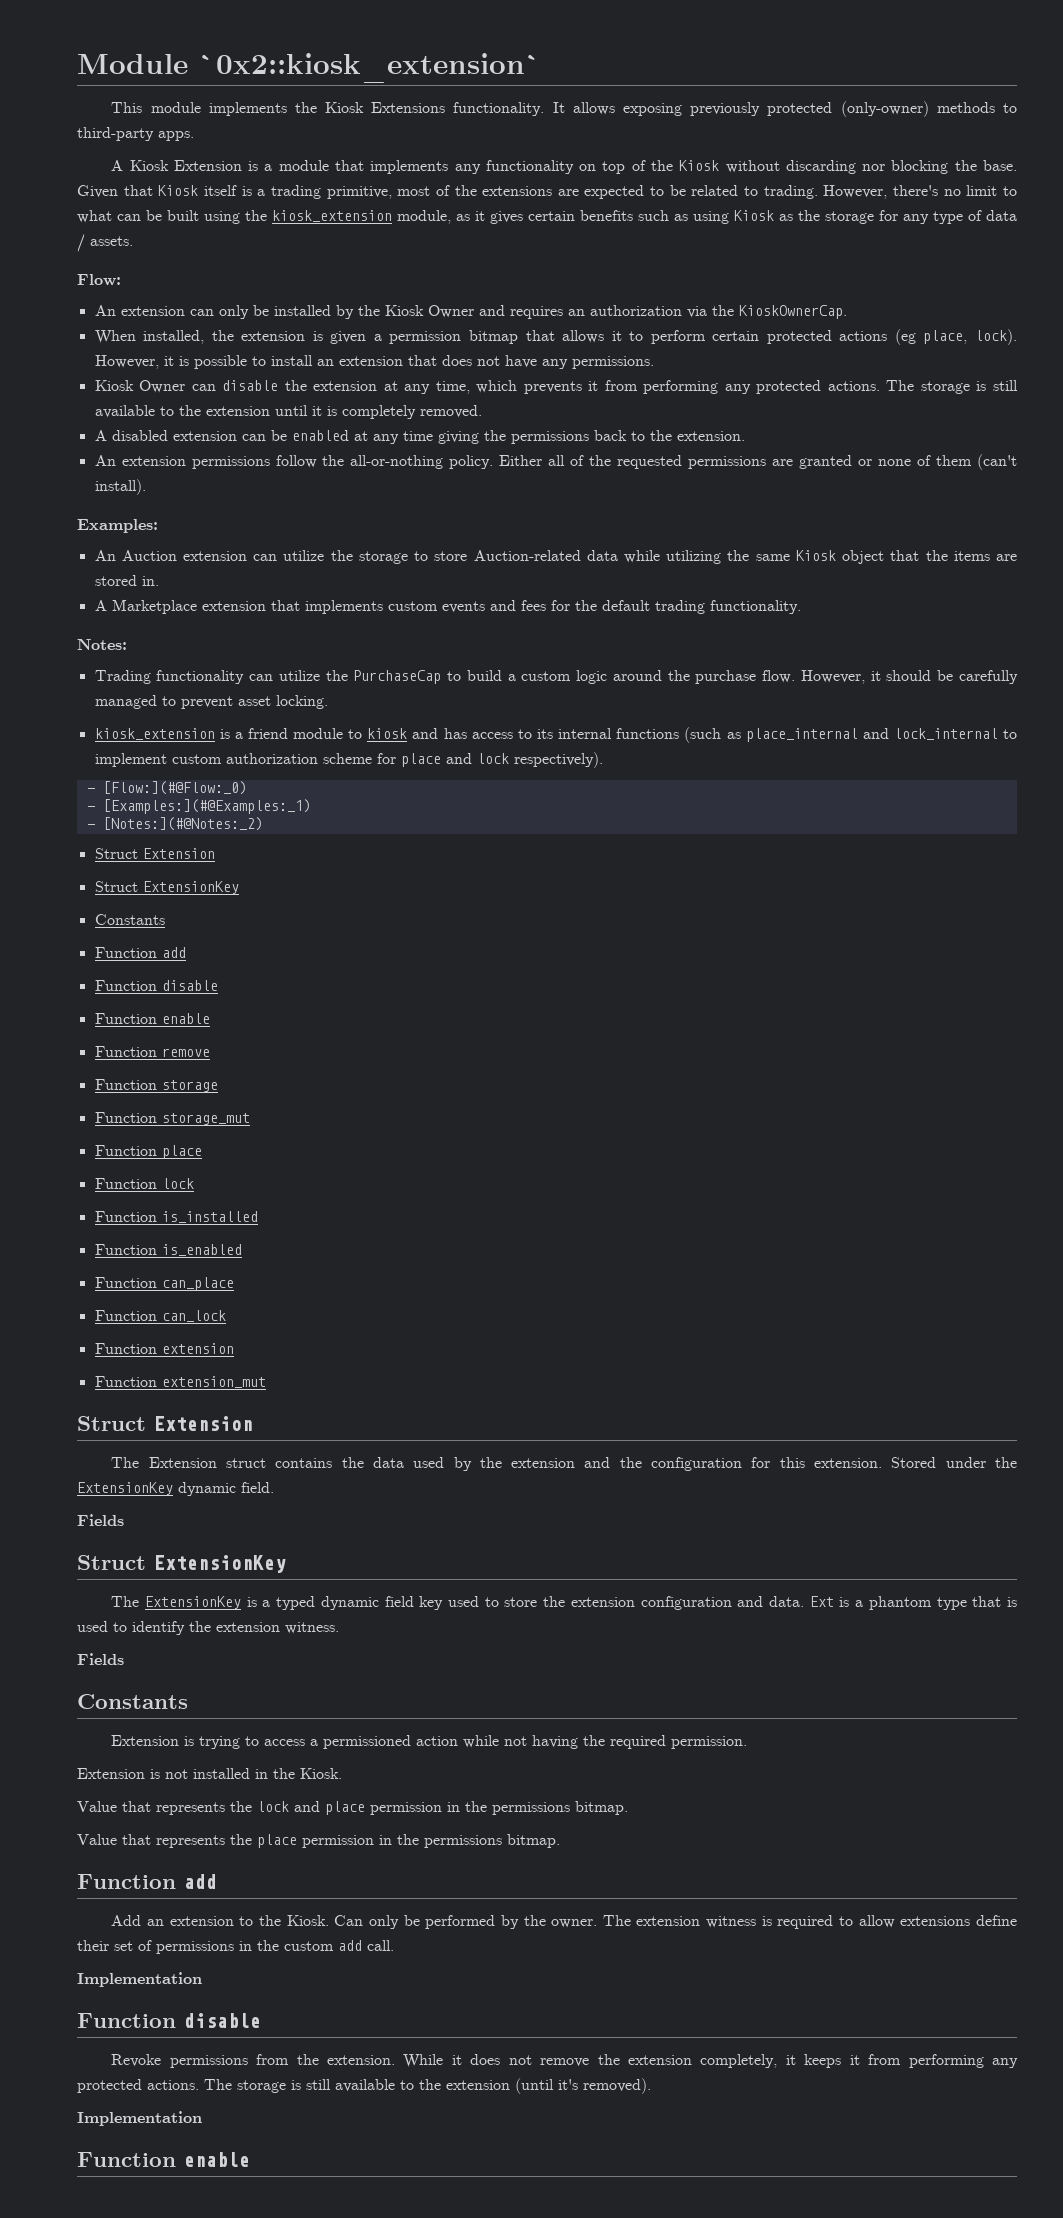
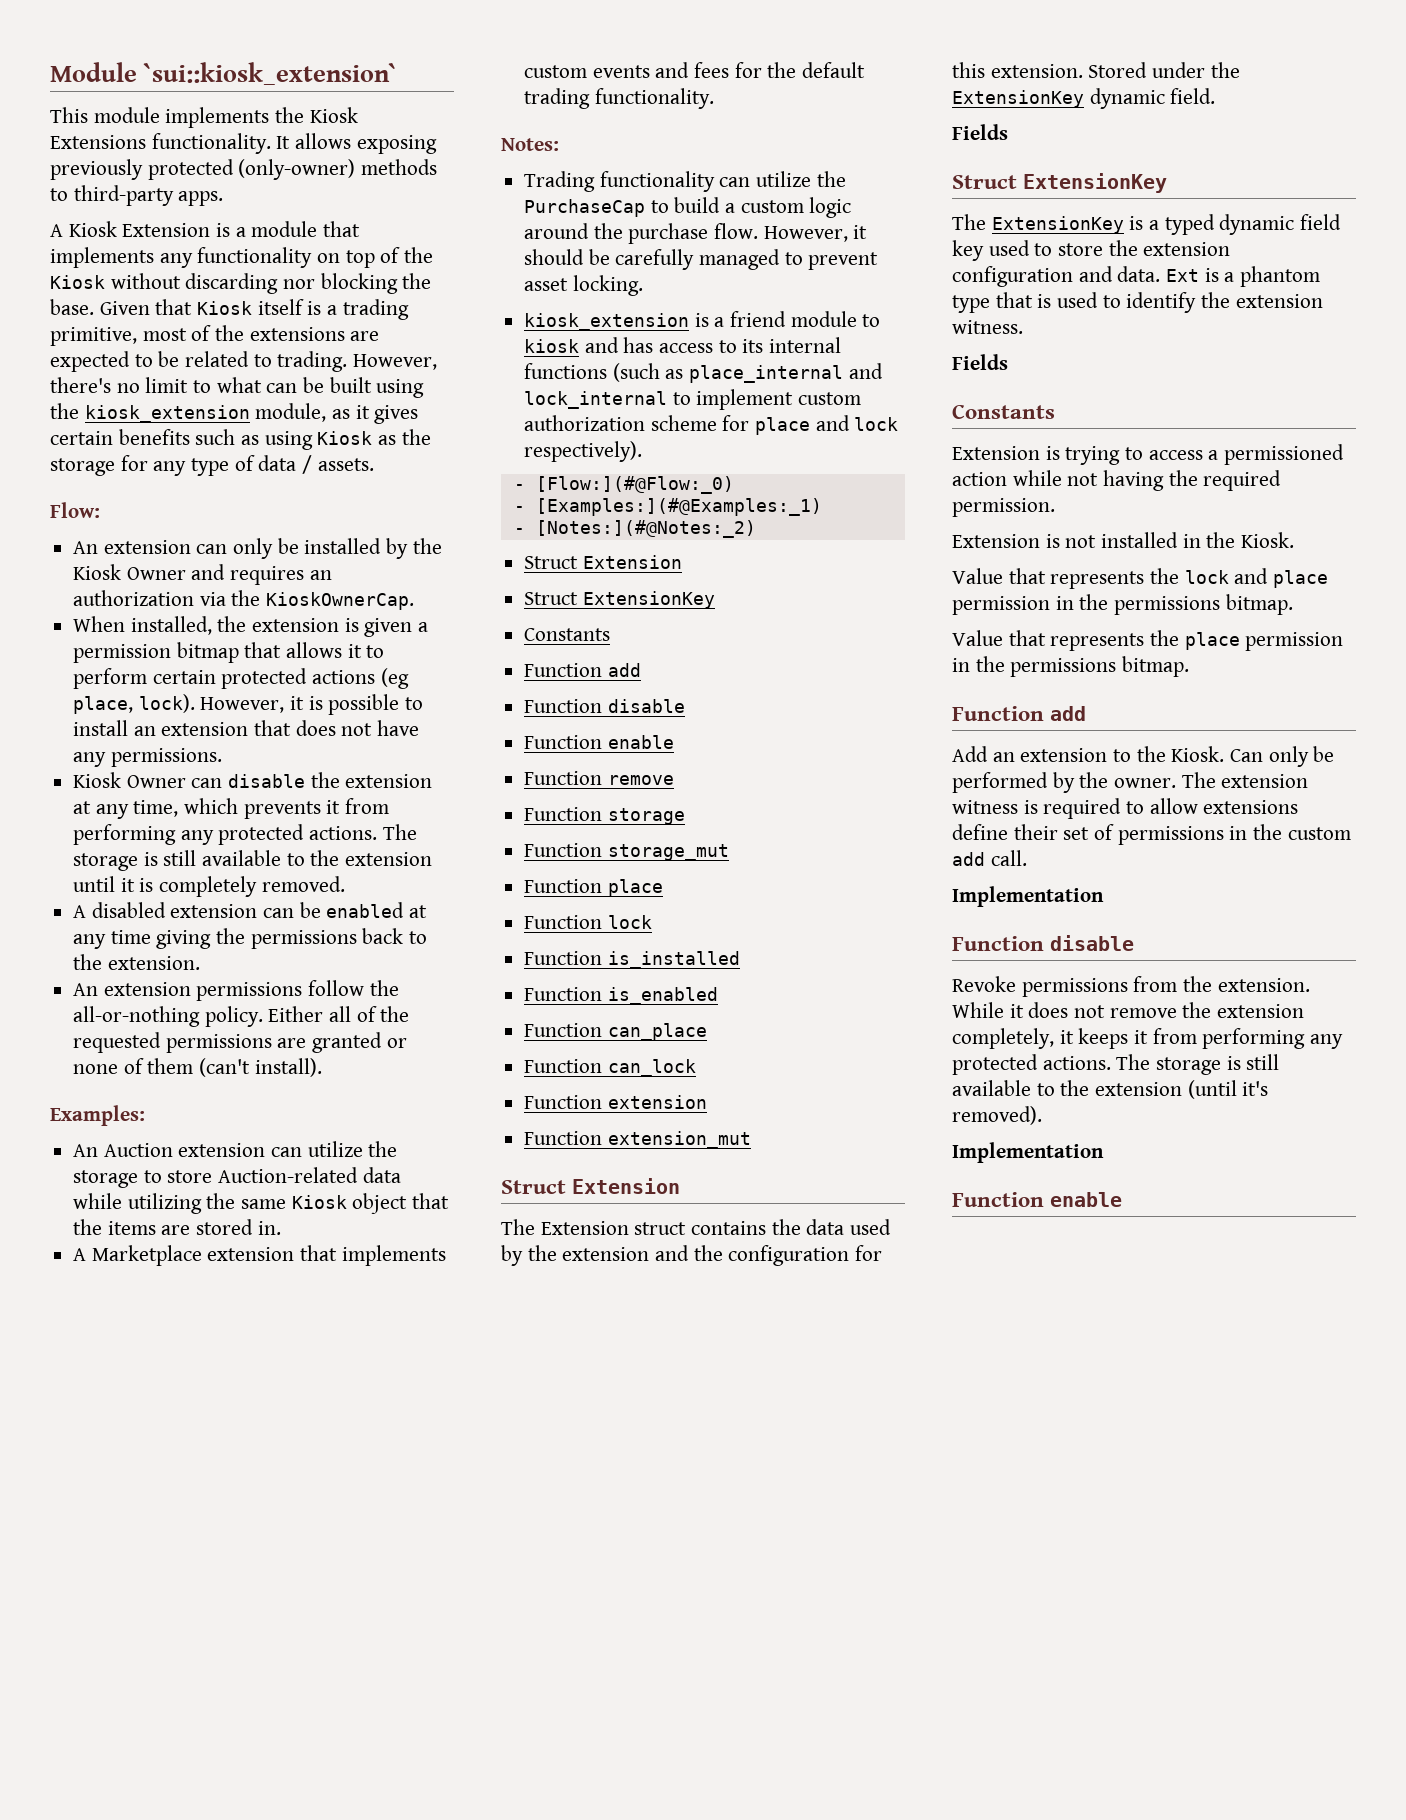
[199,53,542,83] `0x2::kiosk_extension` -> [143,62,397,85] `sui::kiosk_extension`

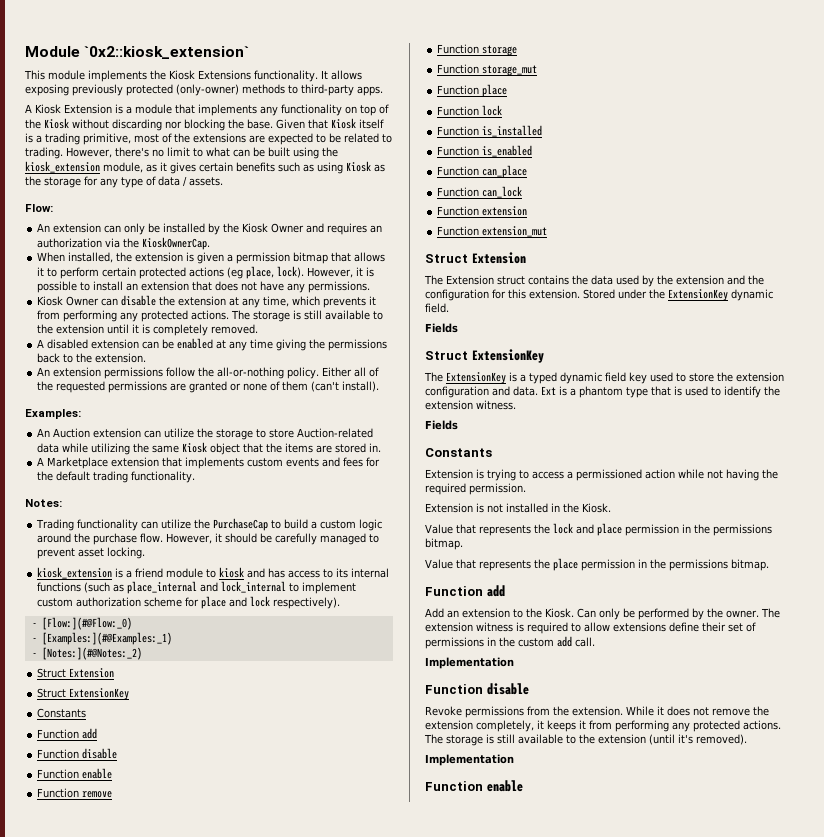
[143,62,397,85] `sui::kiosk_extension` -> [84,46,250,59] `0x2::kiosk_extension`

